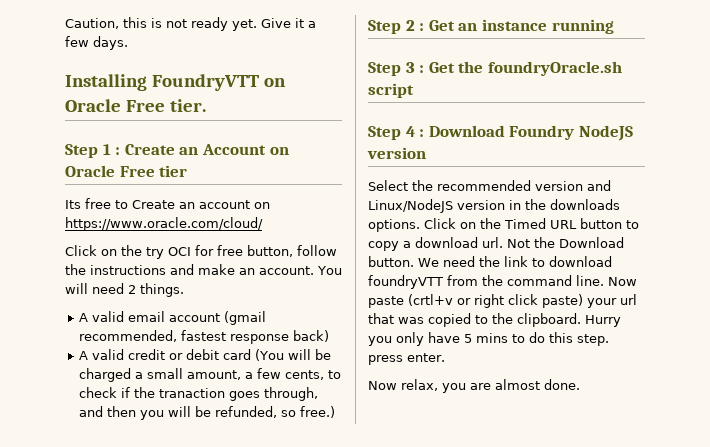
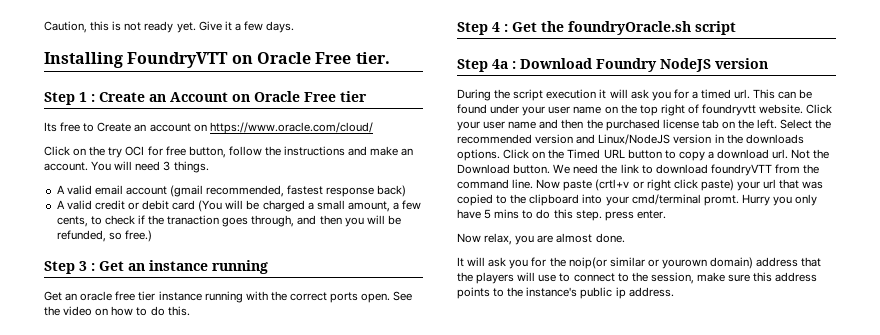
[128,285,136,294] 2 -> [163,161,171,171] 3
[405,20,415,31] 2 -> [79,261,87,271] 3
[368,62,415,76] // Step 3 -> [44,291,413,303] [44,306,190,316] [457,22,500,35] // Get an oracle free tier instance running with the correct ports open. See the video on how to do this. // Step 4
[405,126,415,137] 4 -> [492,59,508,69] 4a
(426, 153) none -> [457,89,813,101] [457,104,833,116] [457,119,778,131] During the script execution it will ask you for a timed url. This can be found under your user name on the top right of foundryvtt website. Click your user name and then the purchased license tab on the left.
[517,313,581,327] clipboard. -> [529,194,739,206] clipboard into your cmd/terminal promt.
(580, 384) none -> [457,257,822,269] [457,272,818,284] [457,287,674,299] // It will ask you for the noip(or similar or yourown domain) address that the players will use to connect to the session, make sure this address points to the instance's public ip address.

